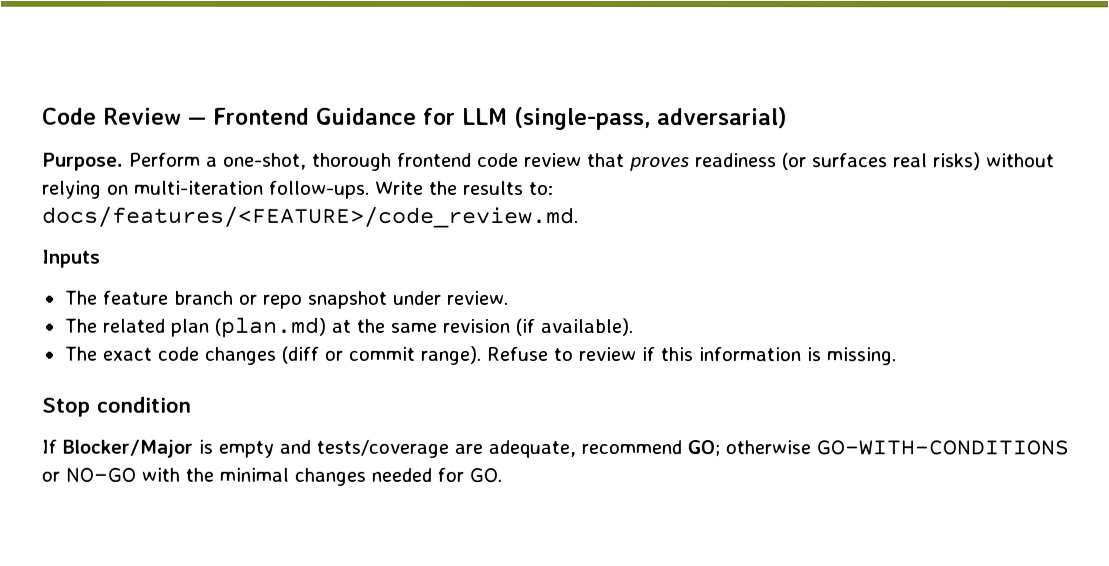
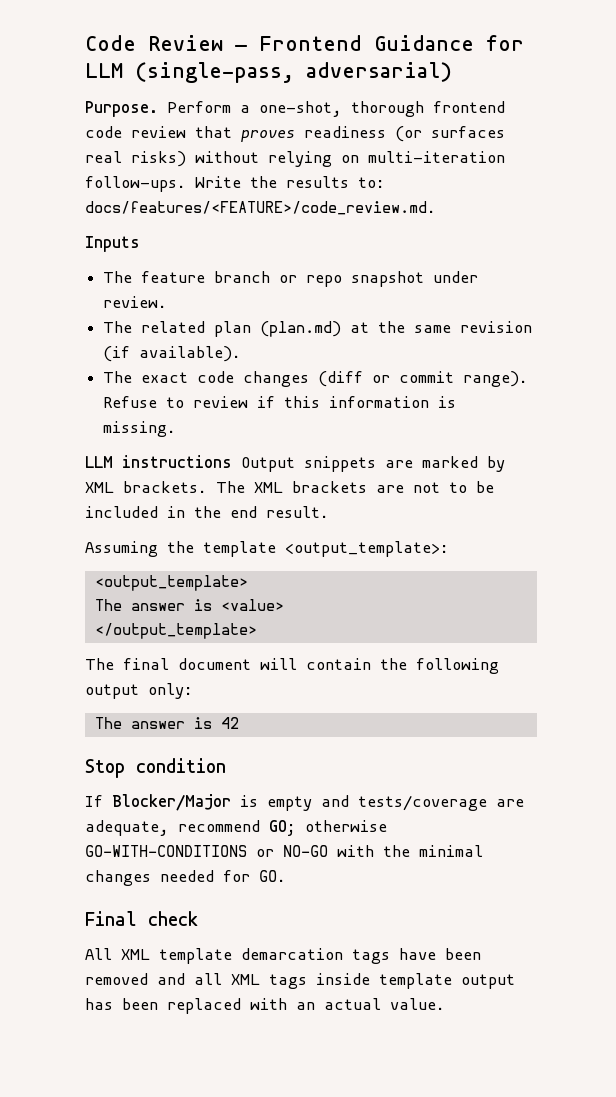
(896, 356) none -> [85,455,505,472] [85,481,494,493] [85,506,329,518] [85,541,449,557] [94,575,248,591] [94,599,284,611] [94,623,257,639] [85,658,499,674] [85,683,193,699] [94,717,239,729] // LLM instructions Output snippets are marked by XML brackets. The XML brackets are not to be included in the end result. // Assuming the template <output_template>: // <output_template> // The answer is <value> // </output_template> // The final document will contain the following output only: // The answer is 42
(502, 475) none -> [85,911,198,926] [85,948,481,964] [85,973,515,989] [85,998,445,1014] // Final check // All XML template demarcation tags have been removed and all XML tags inside template output has been replaced with an actual value.

